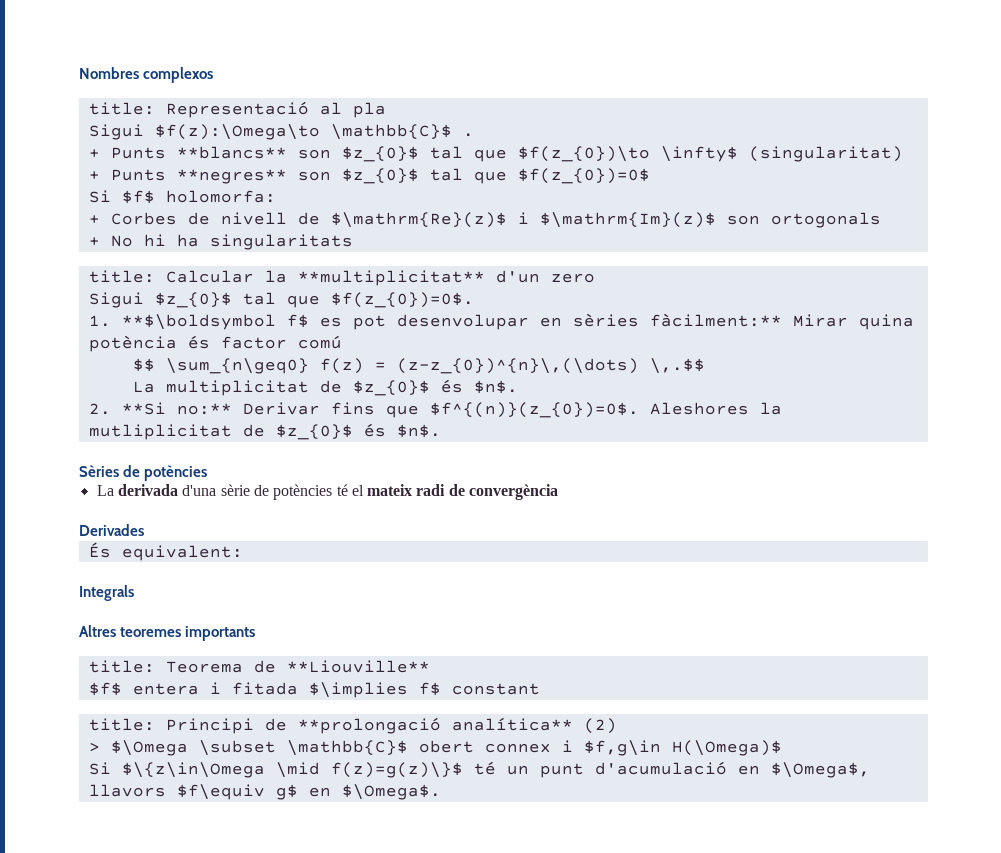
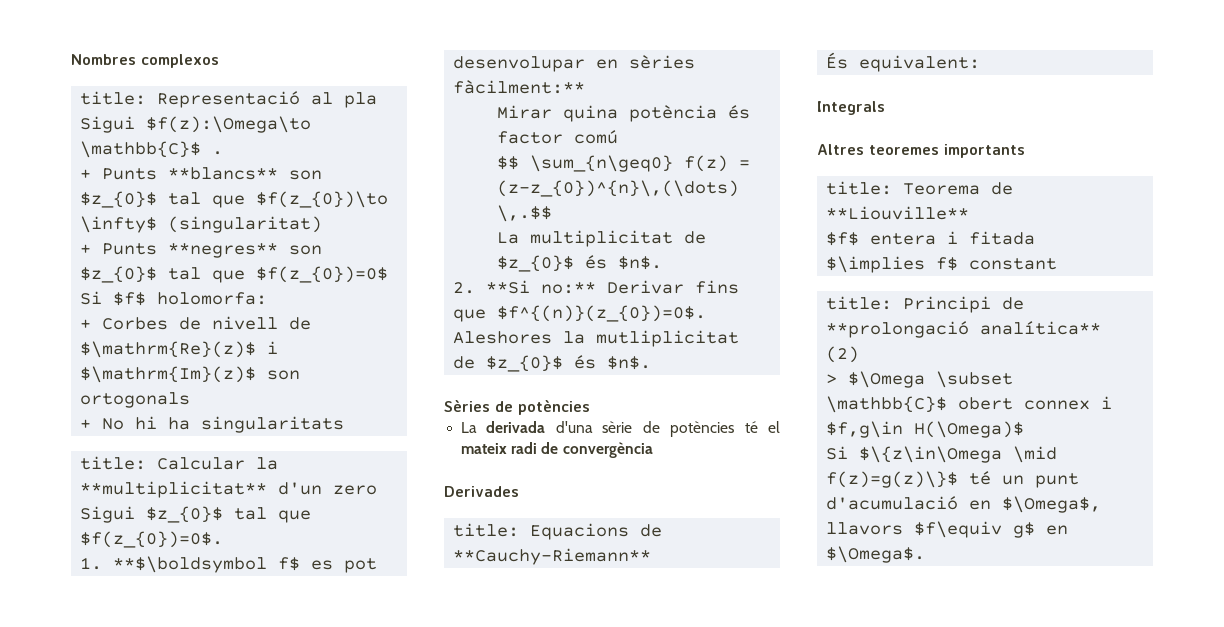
(782, 320) none -> (586, 87) //
(144, 530) none -> [453,523,663,540] [453,548,652,565] // title: Equacions de **Cauchy-Riemann**

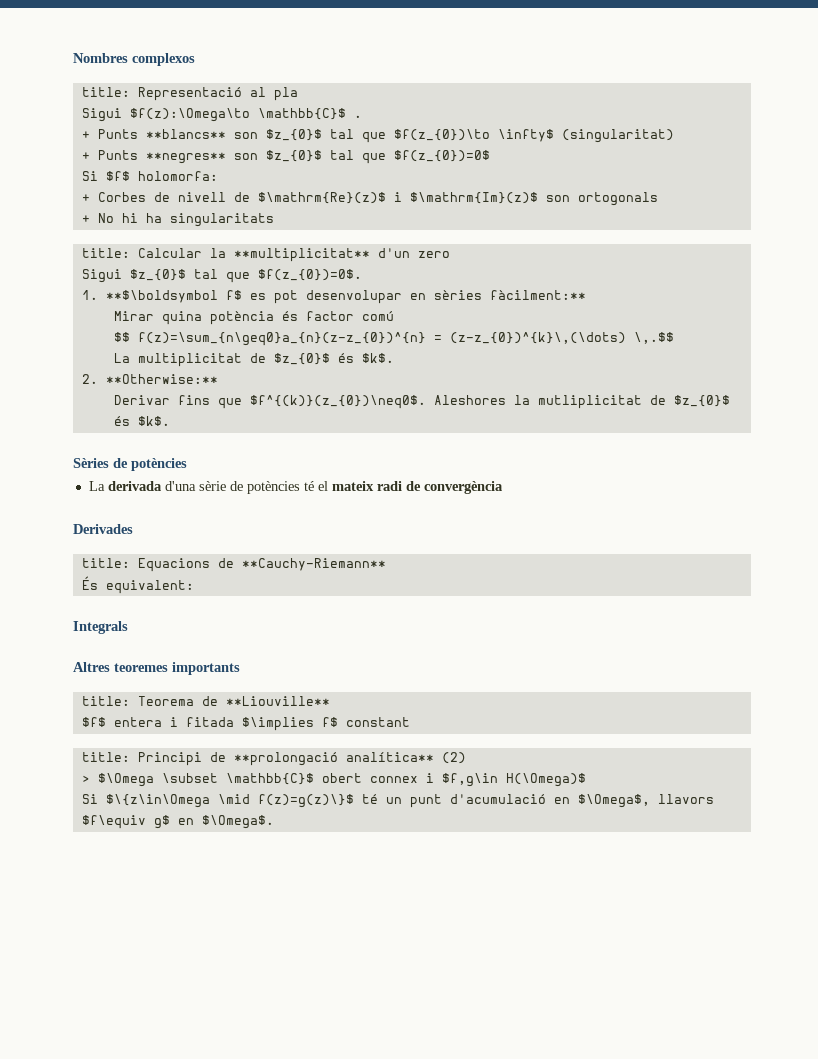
[530,155,751,172] [497,180,740,197] \sum_{n\geq0} f(z) = (z-z_{0})^{n}\,(\dots) -> [137,332,626,346] f(z)=\sum_{n\geq0}a_{n}(z-z_{0})^{n} = (z-z_{0})^{k}\,(\dots)
[618,256,663,270] $n$. -> [361,353,394,363] $k$.
[486,280,597,294] **Si no:** -> [105,374,218,384] **Otherwise:** //
[497,305,707,322] $f^{(n)}(z_{0})=0$. -> [249,395,426,409] $f^{(k)}(z_{0})\neq0$.
[607,356,652,370] $n$. -> [137,416,170,426] $k$.

